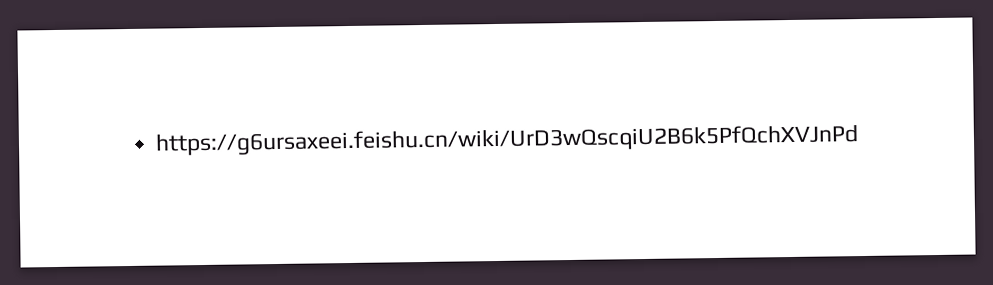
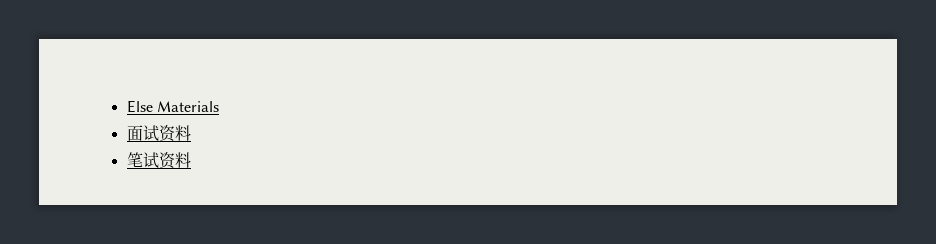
[155,124,860,157] https://g6ursaxeei.feishu.cn/wiki/UrD3wQscqiU2B6k5PfQchXVJnPd -> [126,100,219,113] [126,125,191,142] [126,152,191,169] Else Materials // 面试资料 // 笔试资料

